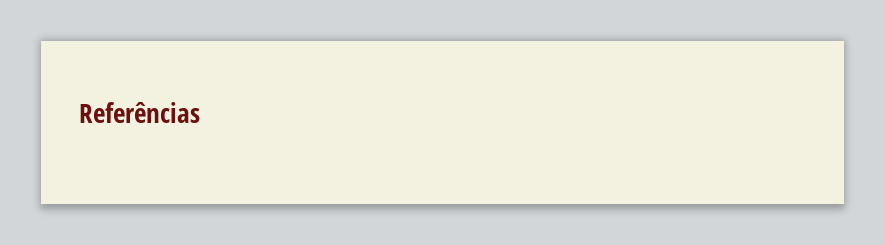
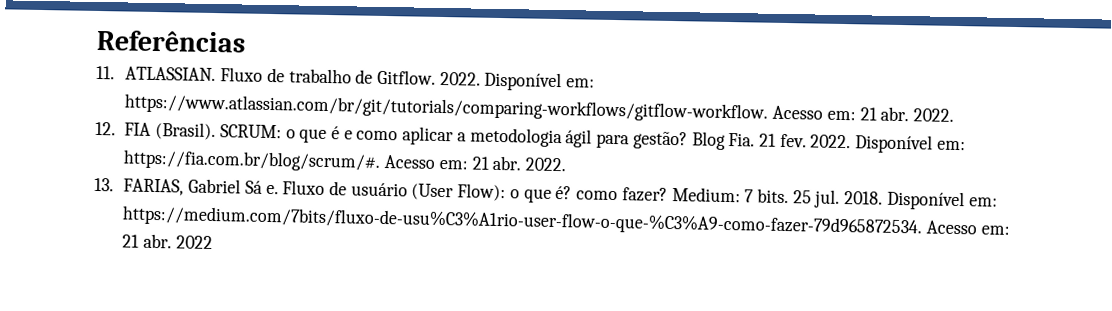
(200, 112) none -> [96,65,596,92] [124,93,955,123] [95,121,966,154] [123,149,567,172] [94,177,998,211] [122,205,1010,238] [122,233,213,250] // 11. ATLASSIAN. Fluxo de trabalho de Gitflow. 2022. Disponível em: https://www.atlassian.com/br/git/tutorials/comparing-workflows/gitflow-workflow. Acesso em: 21 abr. 2022. // 12. FIA (Brasil). SCRUM: o que é e como aplicar a metodologia ágil para gestão? Blog Fia. 21 fev. 2022. Disponível em: https://fia.com.br/blog/scrum/#. Acesso em: 21 abr. 2022. // 13. FARIAS, Gabriel Sá e. Fluxo de usuário (User Flow): o que é? como fazer? Medium: 7 bits. 25 jul. 2018. Disponível em: https://medium.com/7bits/fluxo-de-usu%C3%A1rio-user-flow-o-que-%C3%A9-como-fazer-79d965872534. Acesso em: 21 abr. 2022

